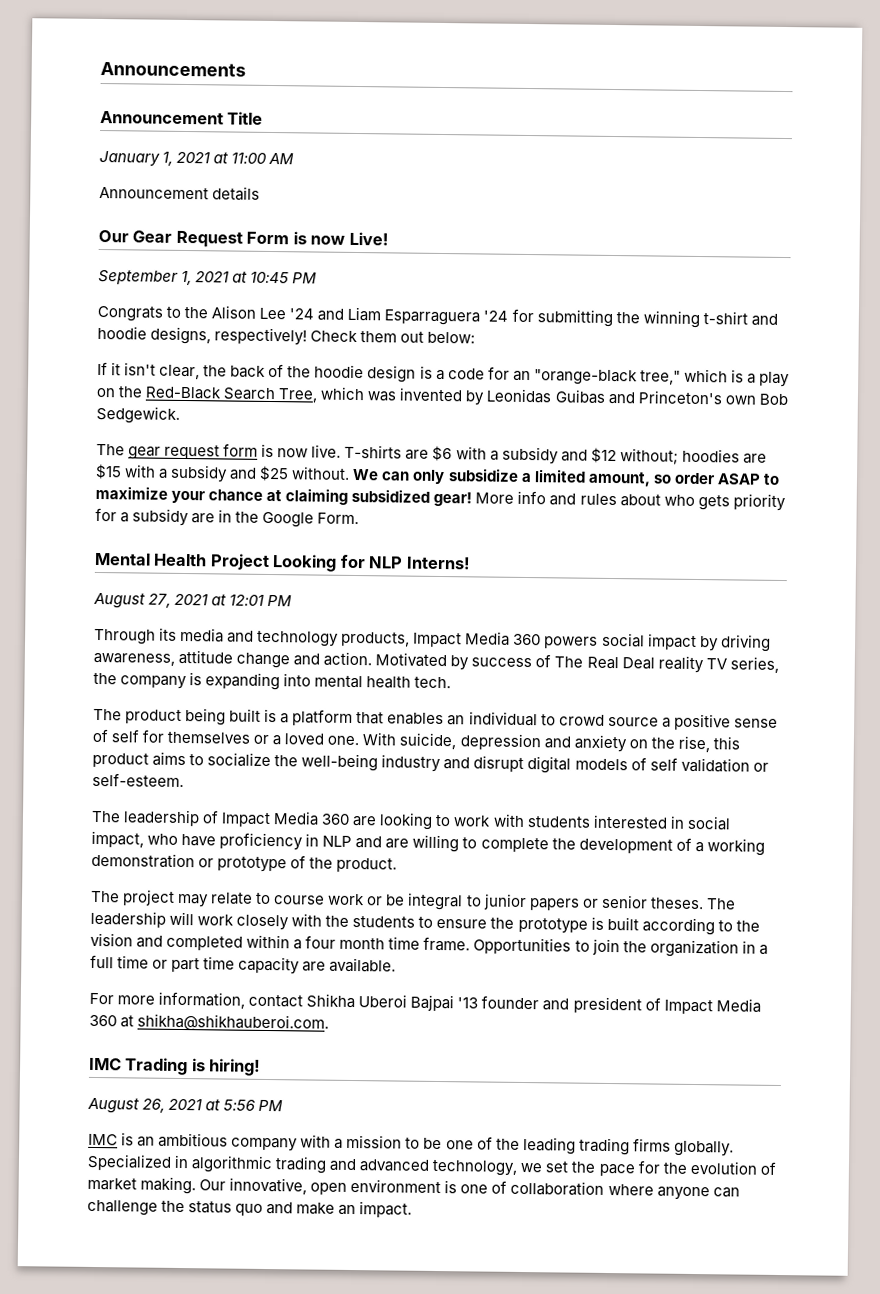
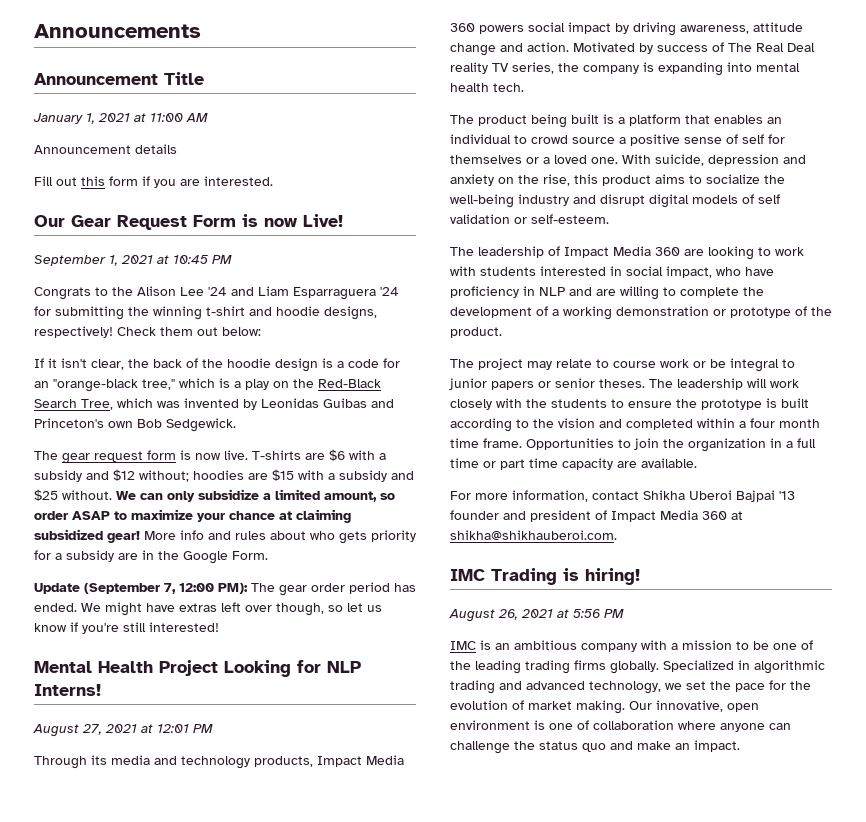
(261, 193) none -> [34,176,273,188] // Fill out this form if you are interested.
(360, 518) none -> [34,582,416,596] [34,602,382,616] [34,622,219,634] // Update (September 7, 12:00 PM): The gear order period has ended. We might have extras left over though, so let us know if you're still interested!

